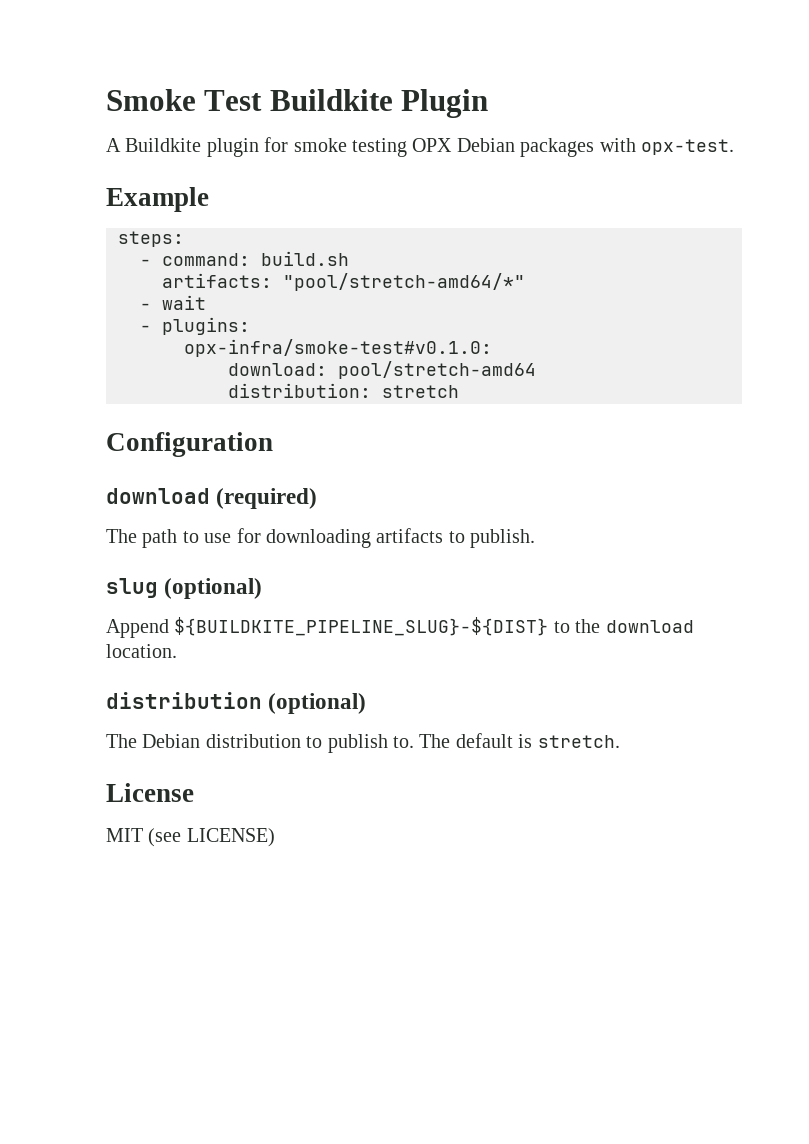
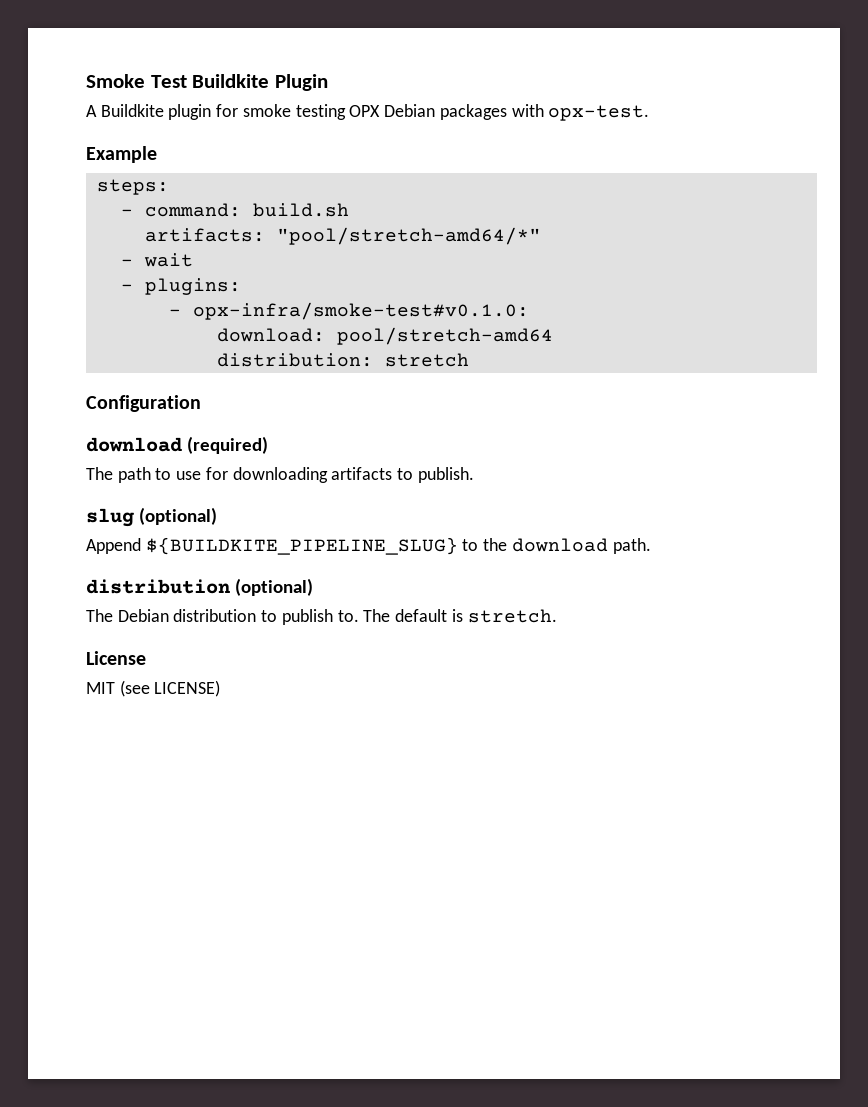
(250, 326) none -> [168,309,181,316] -
[174,617,549,636] ${BUILDKITE_PIPELINE_SLUG}-${DIST} -> [145,537,458,555] ${BUILDKITE_PIPELINE_SLUG}
[106,644,177,658] location. -> [612,538,651,554] path.

